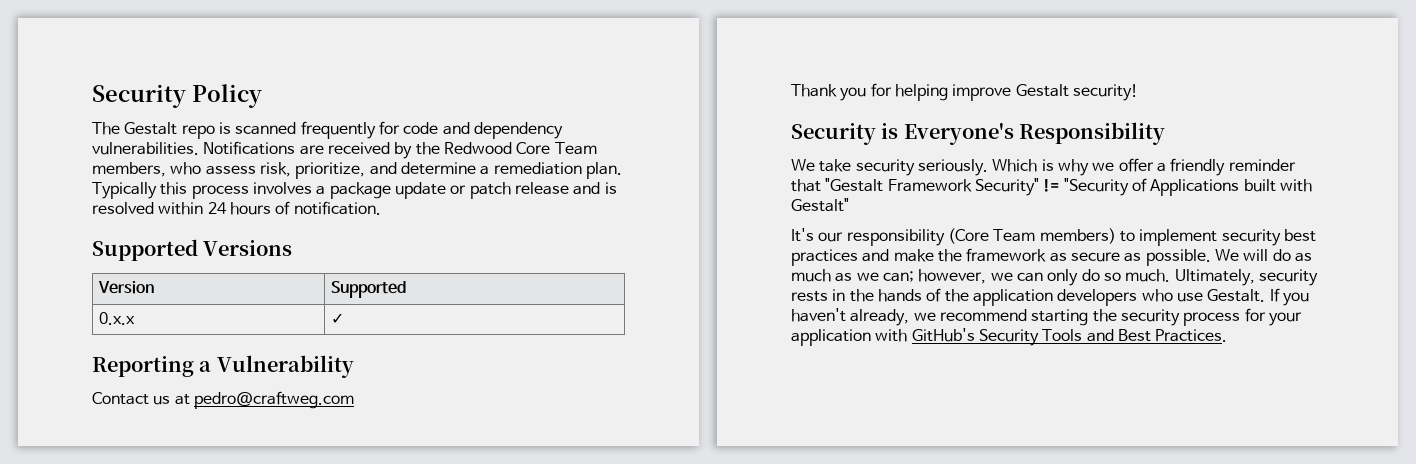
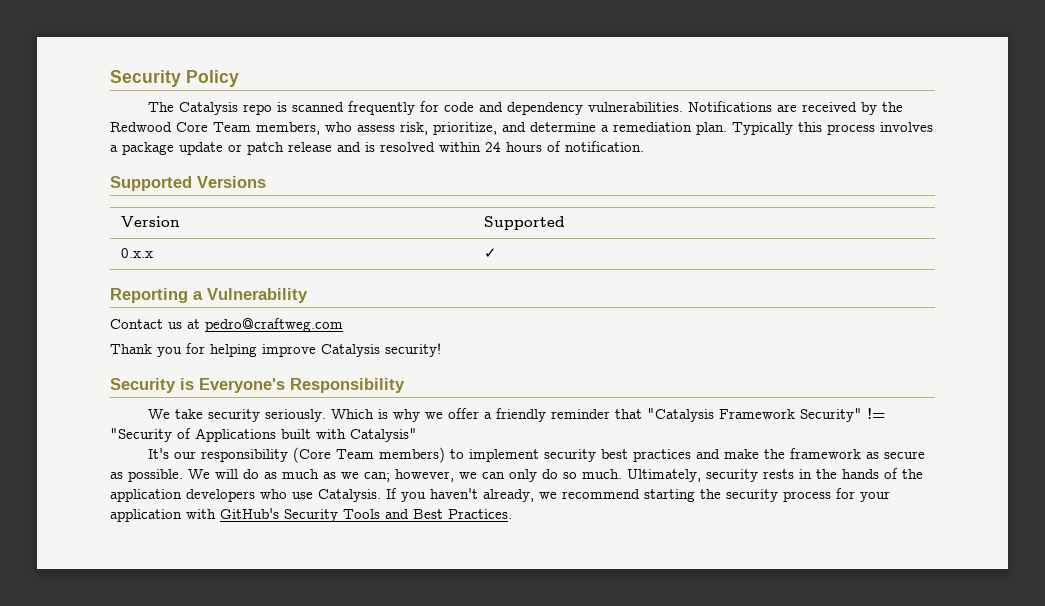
[124,122,178,135] Gestalt -> [179,102,239,115] Catalysis
[1015,84,1069,97] Gestalt -> [321,344,380,357] Catalysis
[825,178,884,192] "Gestalt -> [647,408,715,422] "Catalysis
[791,198,849,212] Gestalt" -> [350,428,417,442] Catalysis"
[1207,289,1266,302] Gestalt. -> [318,489,381,502] Catalysis.

